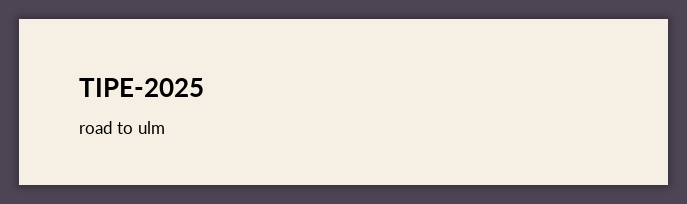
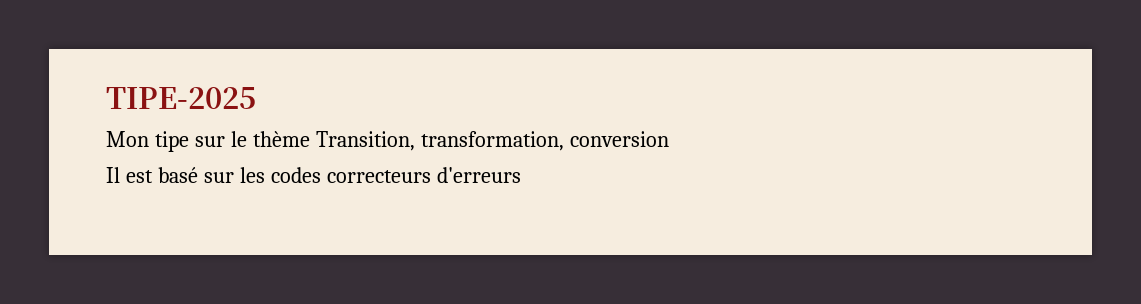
[79,121,165,134] road to ulm -> [106,131,669,152] [106,167,521,183] Mon tipe sur le thème Transition, transformation, conversion // Il est basé sur les codes correcteurs d'erreurs

